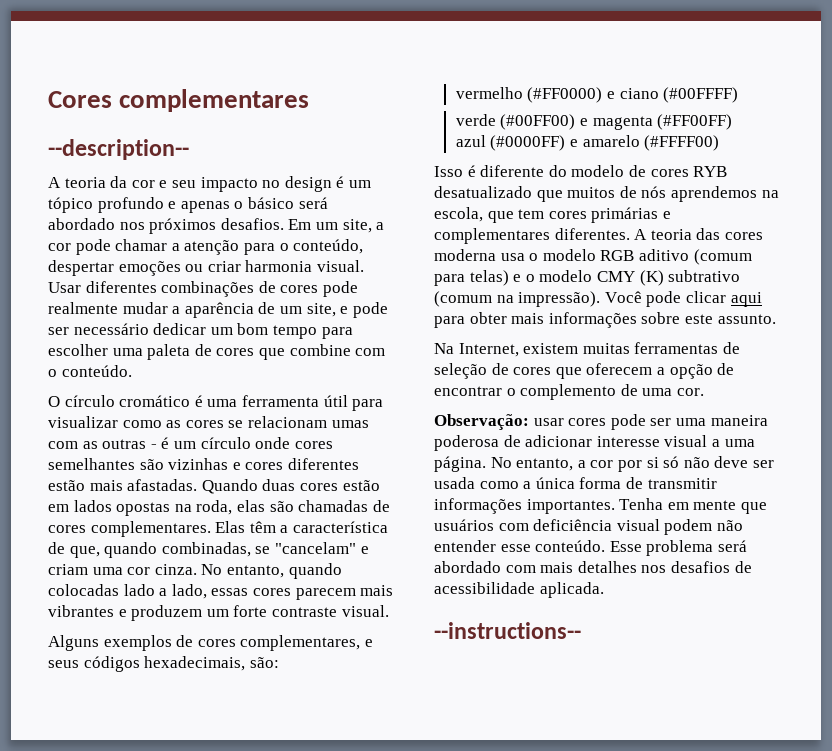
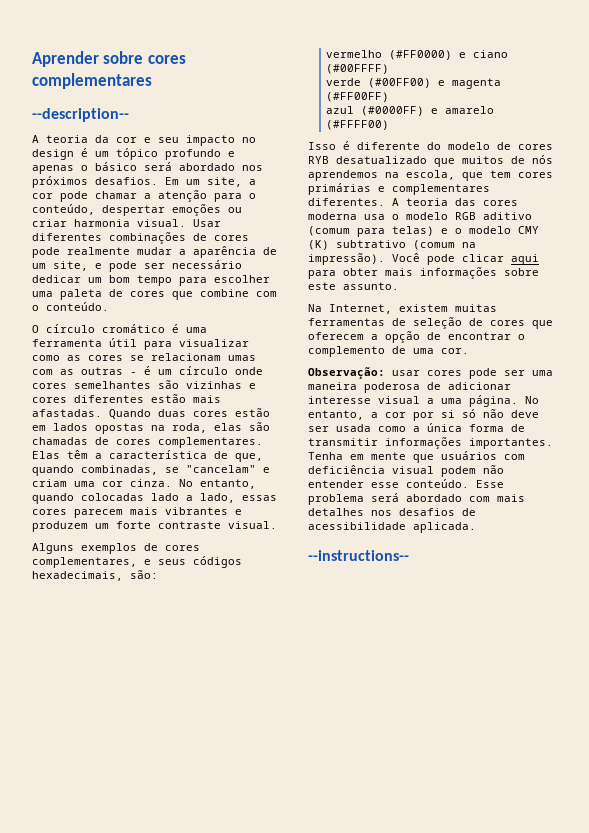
[48,91,112,108] Cores -> [32,51,186,67] Aprender sobre cores

